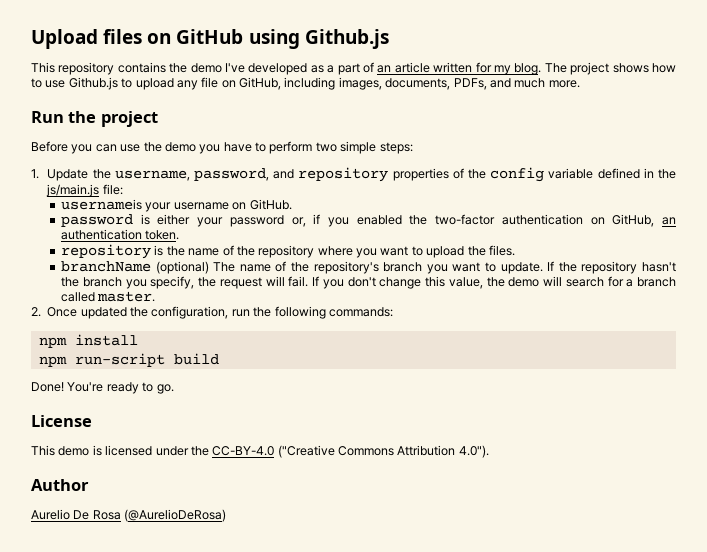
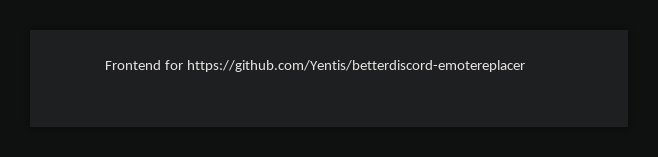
[31,29,389,49] [31,62,676,75] [31,77,580,90] [31,111,158,127] [31,141,413,154] [31,167,677,182] [46,184,123,197] [61,199,292,212] [61,214,676,227] [61,229,180,240] [61,244,515,259] [61,261,676,274] [61,276,676,289] [61,291,156,302] [31,306,393,319] [38,334,138,348] [38,353,219,367] [31,382,174,394] [31,415,92,427] [31,445,489,458] [31,479,89,491] [31,509,227,522] Upload files on GitHub using Github.js // This repository contains the demo I've developed as a part of an article written for my blog. The project shows how to use Github.js to upload any file on GitHub, including images, documents, PDFs, and much more. // Run the project // Before you can use the demo you have to perform two simple steps: // 1. Update the username, password, and repository properties of the config variable defined in the js/main.js file: // usernameis your username on GitHub. // password is either your password or, if you enabled the two-factor authentication on GitHub, an authentication token. // repository is the name of the repository where you want to upload the files. // branchName (optional) The name of the repository's branch you want to update. If the repository hasn't the branch you specify, the request will fail. If you don't change this value, the demo will search for a branch called master. // 2. Once updated the configuration, run the following commands: // npm install // npm run-script build // Done! You're ready to go. // License // This demo is licensed under the CC-BY-4.0 ("Creative Commons Attribution 4.0"). // Author // Aurelio De Rosa (@AurelioDeRosa) -> [105,60,525,72] Frontend for https://github.com/Yentis/betterdiscord-emotereplacer

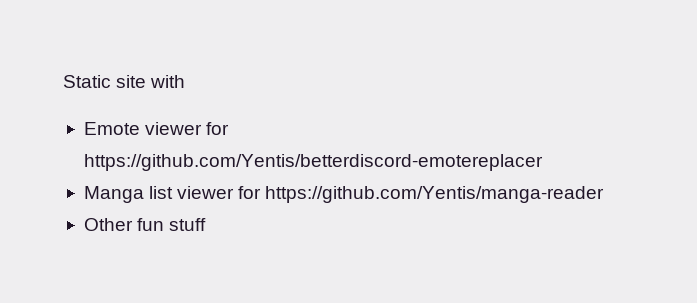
[105,60,525,72] Frontend for https://github.com/Yentis/betterdiscord-emotereplacer -> [63,75,186,88] [83,122,230,135] [83,154,543,171] [83,186,605,203] [83,218,207,231] Static site with // Emote viewer for https://github.com/Yentis/betterdiscord-emotereplacer // Manga list viewer for https://github.com/Yentis/manga-reader // Other fun stuff

